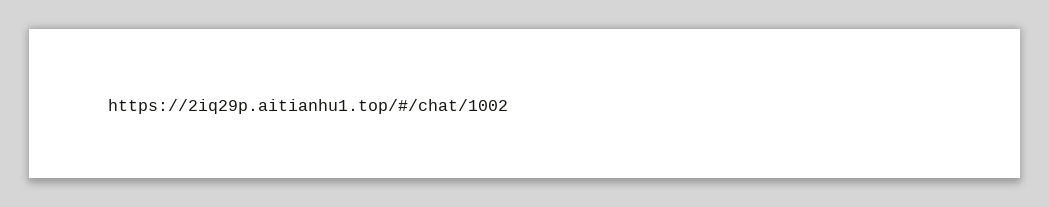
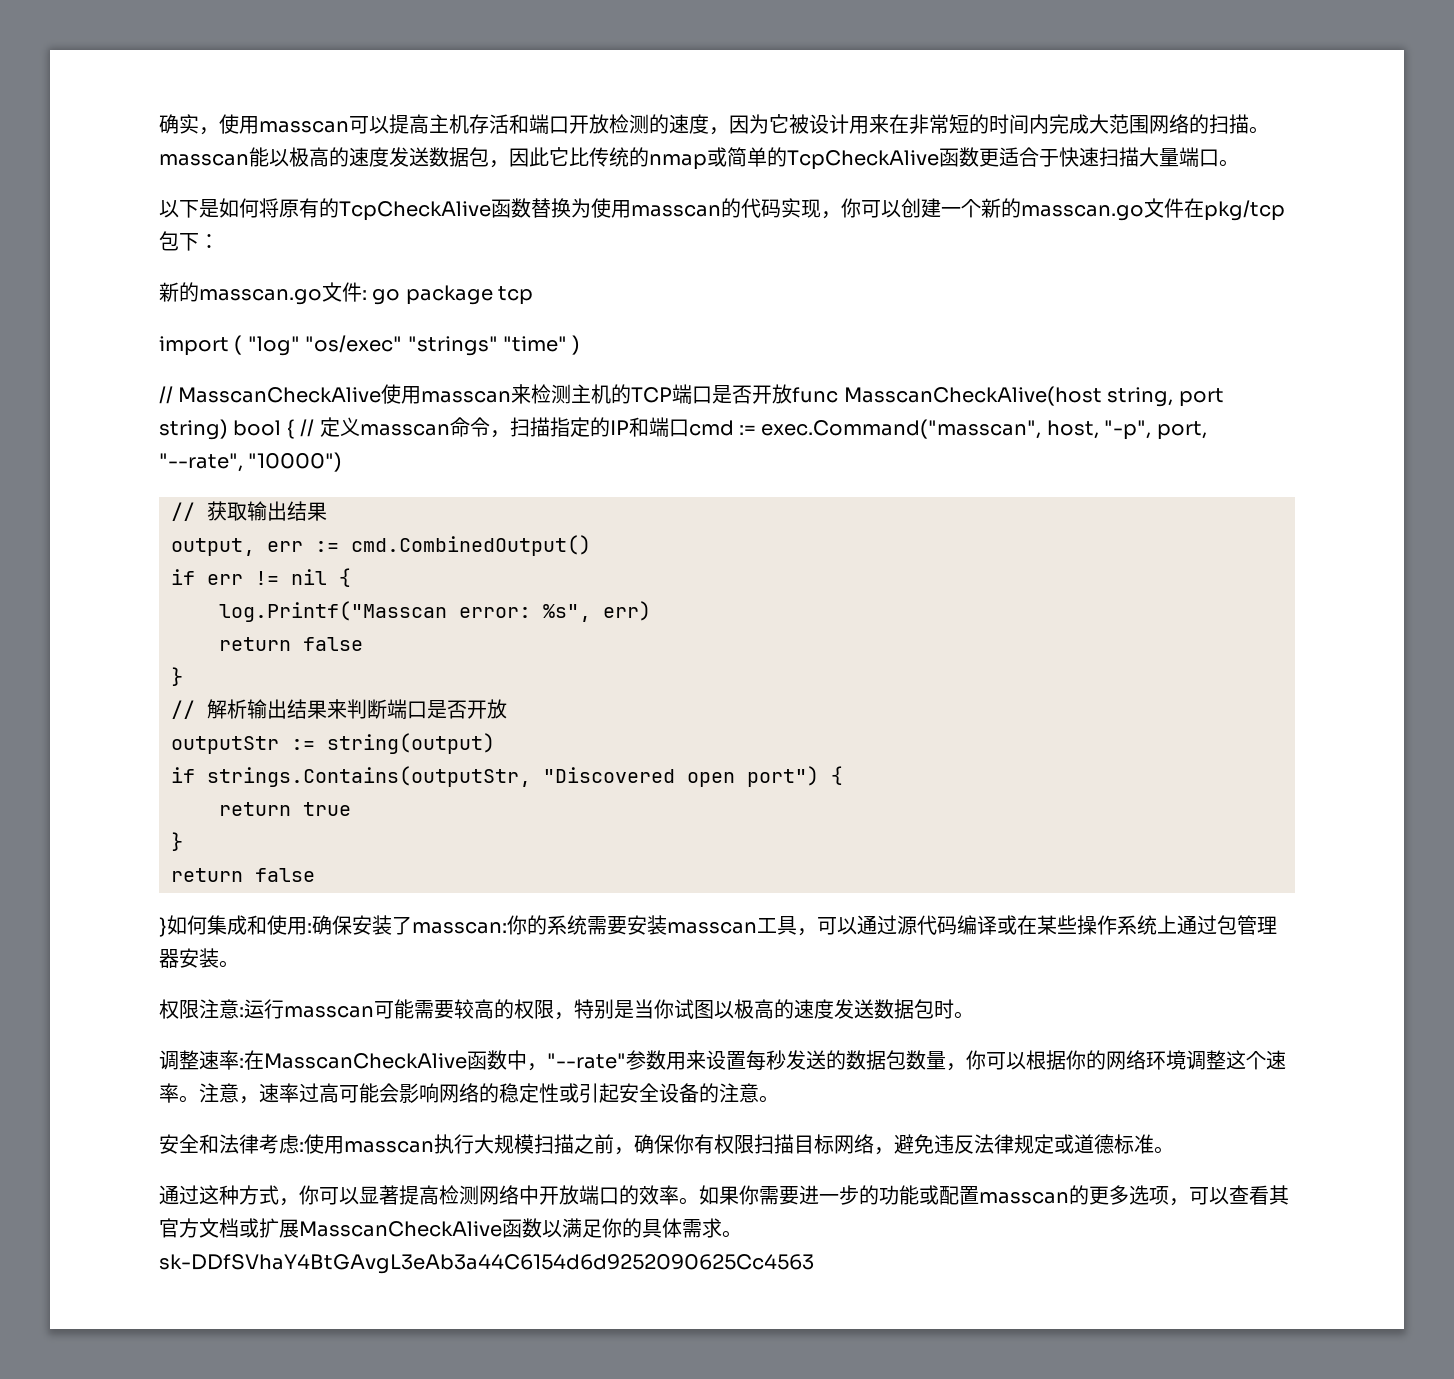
[108,99,508,114] https://2iq29p.aitianhu1.top/#/chat/1002 -> [159,114,1269,135] [159,147,1239,170] [159,198,1285,221] [159,231,219,251] [159,282,534,305] [159,335,581,356] [159,384,1224,407] [159,417,1207,440] [159,452,343,472] [171,501,327,521] [171,535,591,556] [171,568,351,587] [219,601,651,622] [219,637,363,651] [171,667,183,686] [171,699,507,719] [171,733,495,754] [171,766,843,787] [219,802,351,816] [171,832,183,851] [171,868,315,882] [159,915,1277,937] [159,948,239,968] [159,999,974,1020] [159,1050,1286,1071] [159,1083,779,1104] [159,1134,1174,1155] [159,1185,1289,1206] [159,1218,742,1238] [159,1254,814,1274] 确实，使用masscan可以提高主机存活和端口开放检测的速度，因为它被设计用来在非常短的时间内完成大范围网络的扫描。masscan能以极高的速度发送数据包，因此它比传统的nmap或简单的TcpCheckAlive函数更适合于快速扫描大量端口。 // 以下是如何将原有的TcpCheckAlive函数替换为使用masscan的代码实现，你可以创建一个新的masscan.go文件在pkg/tcp包下： // 新的masscan.go文件: go package tcp // import ( "log" "os/exec" "strings" "time" ) // // MasscanCheckAlive使用masscan来检测主机的TCP端口是否开放func MasscanCheckAlive(host string, port string) bool { // 定义masscan命令，扫描指定的IP和端口cmd := exec.Command("masscan", host, "-p", port, "--rate", "10000") // // 获取输出结果 // output, err := cmd.CombinedOutput() // if err != nil { // log.Printf("Masscan error: %s", err) // return false // } // // 解析输出结果来判断端口是否开放 // outputStr := string(output) // if strings.Contains(outputStr, "Discovered open port") { // return true // } // return false // }如何集成和使用:确保安装了masscan:你的系统需要安装masscan工具，可以通过源代码编译或在某些操作系统上通过包管理器安装。 // 权限注意:运行masscan可能需要较高的权限，特别是当你试图以极高的速度发送数据包时。 // 调整速率:在MasscanCheckAlive函数中，"--rate"参数用来设置每秒发送的数据包数量，你可以根据你的网络环境调整这个速率。注意，速率过高可能会影响网络的稳定性或引起安全设备的注意。 // 安全和法律考虑:使用masscan执行大规模扫描之前，确保你有权限扫描目标网络，避免违反法律规定或道德标准。 // 通过这种方式，你可以显著提高检测网络中开放端口的效率。如果你需要进一步的功能或配置masscan的更多选项，可以查看其官方文档或扩展MasscanCheckAlive函数以满足你的具体需求。sk-DDfSVhaY4BtGAvgL3eAb3a44C6154d6d9252090625Cc4563

